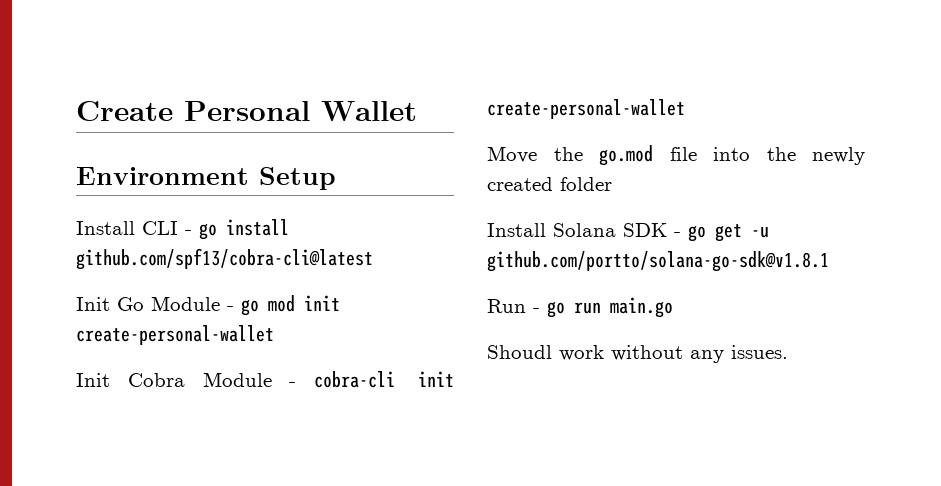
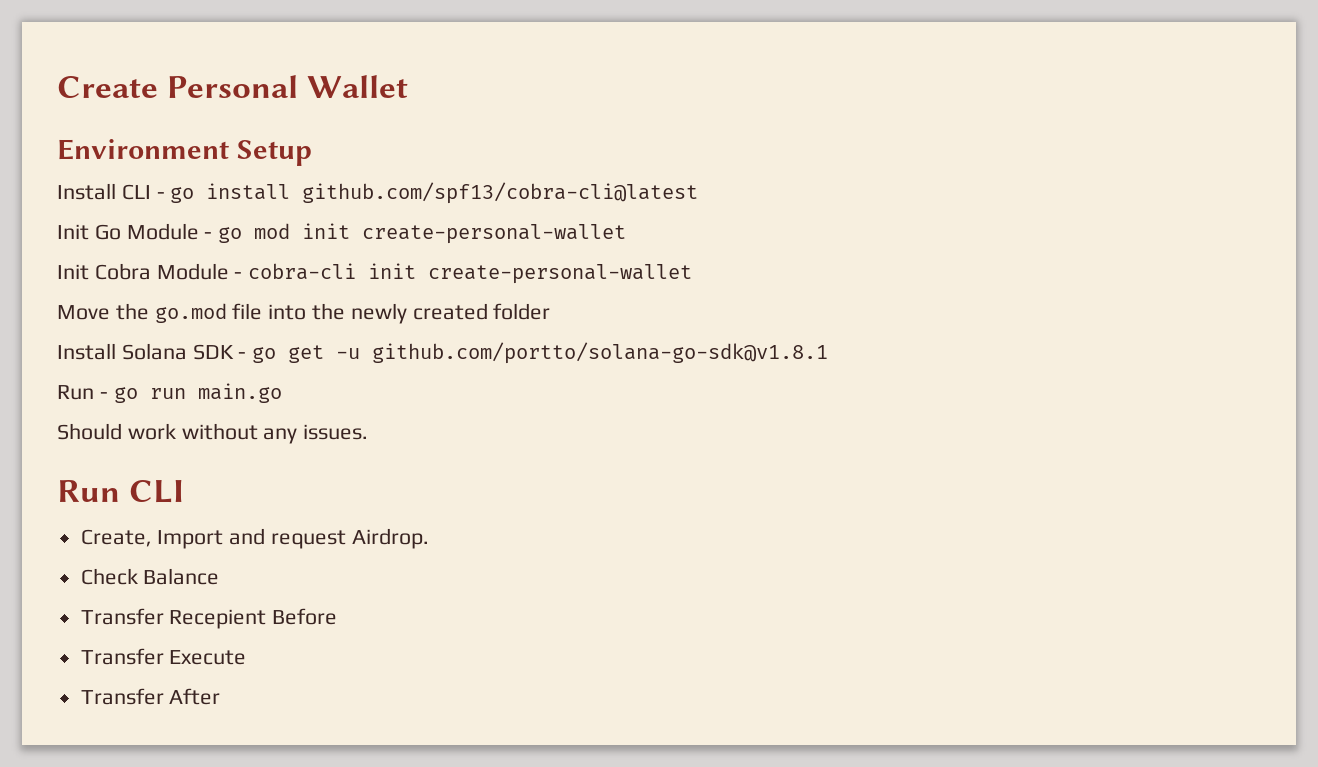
[487,345,552,359] Shoudl -> [57,423,122,440] Should
(788, 352) none -> [57,480,185,503] [80,528,429,549] [80,568,220,585] [80,608,338,629] [80,648,247,665] [80,688,221,705] // Run CLI // Create, Import and request Airdrop. // Check Balance // Transfer Recepient Before // Transfer Execute // Transfer After

